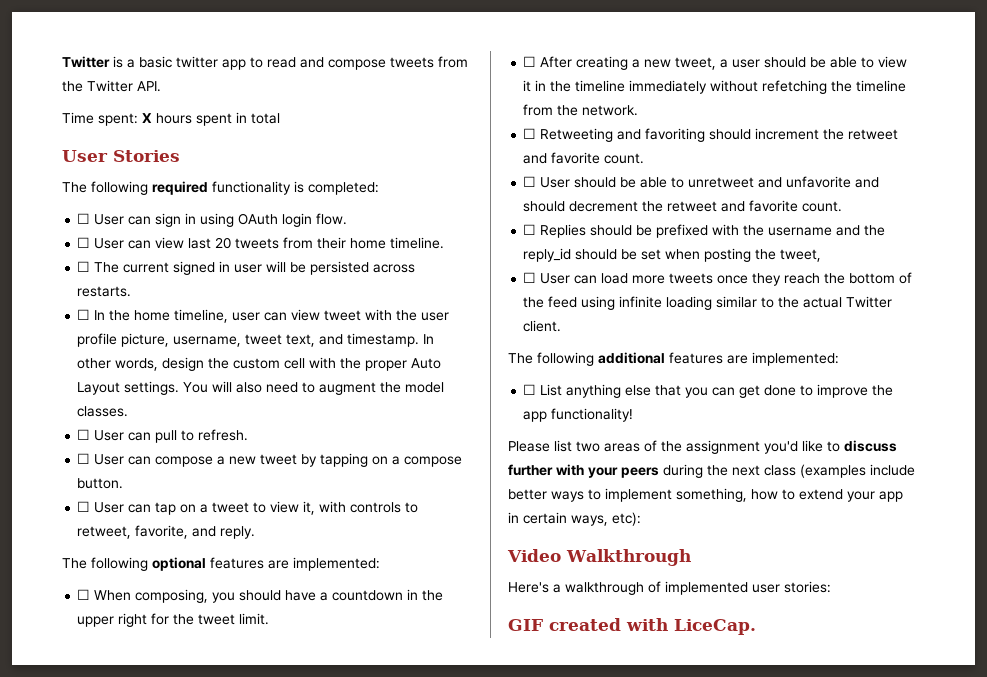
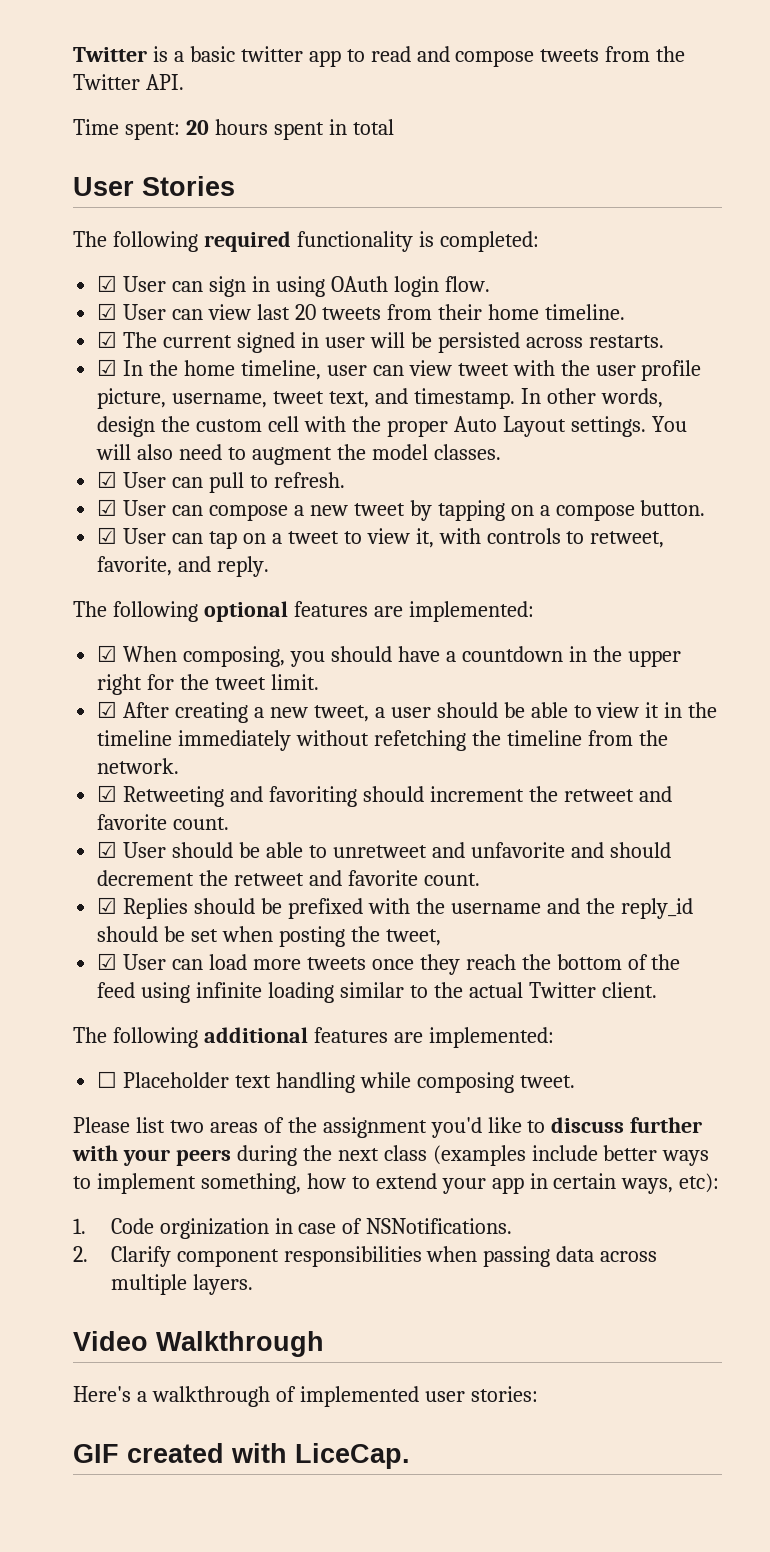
[142,113,152,123] X -> [185,120,209,135] 20
[77,213,91,224] ☐ -> [97,275,118,292] ☑
[77,237,91,248] ☐ -> [97,303,118,320] ☑
[77,261,91,272] ☐ -> [97,331,118,348] ☑
[77,309,91,320] ☐ -> [97,359,118,376] ☑
[77,429,91,440] ☐ -> [97,471,118,488] ☑
[77,453,91,464] ☐ -> [97,499,118,516] ☑
[77,501,91,512] ☐ -> [97,527,118,544] ☑
[77,589,91,600] ☐ -> [97,645,118,662] ☑
[523,56,537,67] ☐ -> [97,701,118,718] ☑
[523,128,537,139] ☐ -> [97,785,118,802] ☑
[523,176,537,187] ☐ -> [97,841,118,858] ☑
[523,224,537,235] ☐ -> [97,897,118,914] ☑
[523,272,537,283] ☐ -> [97,953,118,970] ☑
[540,384,894,398] [523,408,634,422] List anything else that you can get done to improve the app functionality! -> [123,1072,575,1093] Placeholder text handling while composing tweet.
(641, 519) none -> [73,1218,513,1239] [73,1246,658,1267] [110,1274,253,1295] // 1. Code orginization in case of NSNotifications. // 2. Clarify component responsibilities when passing data across multiple layers.

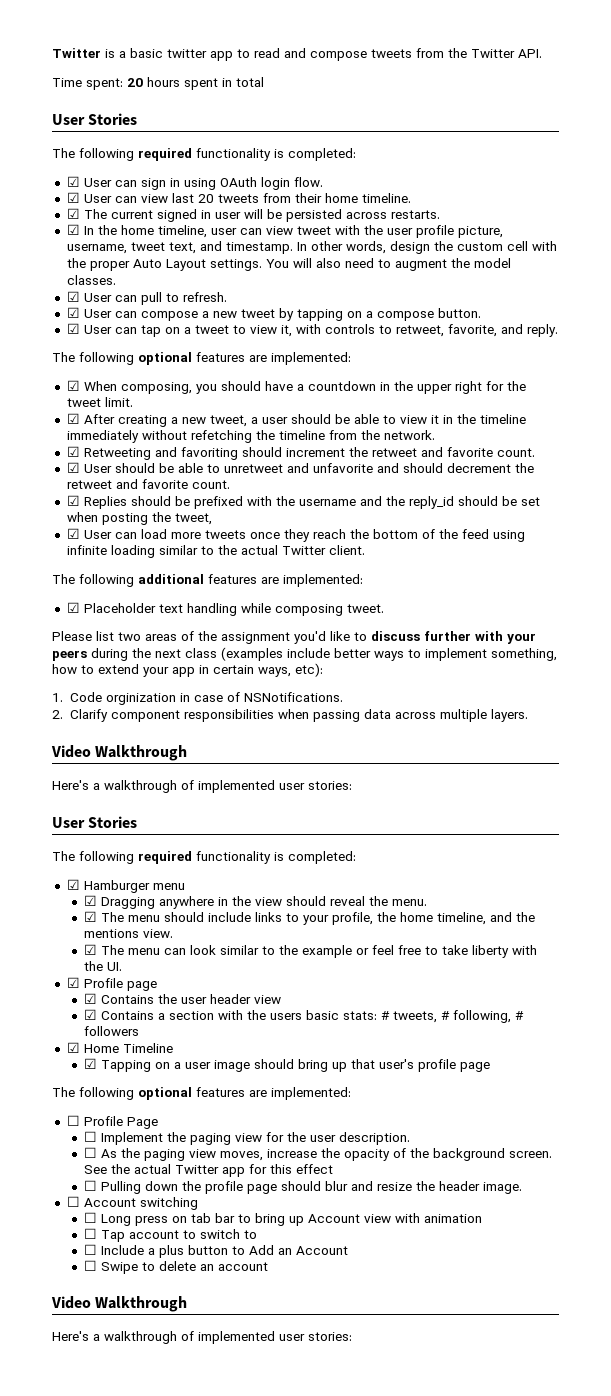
[97,1071,118,1088] ☐ -> [66,602,80,613] ☑
[73,1443,410,1469] GIF created with LiceCap. -> [52,816,138,828] [52,851,356,864] [66,879,185,893] [83,895,427,909] [83,911,535,925] [83,929,173,938] [83,944,537,958] [83,961,122,971] [66,977,157,991] [83,993,281,1004] [83,1009,524,1023] [83,1026,139,1036] [66,1042,173,1053] [83,1058,490,1072] [52,1087,351,1100] [66,1115,158,1129] [83,1131,410,1145] [83,1147,552,1161] [83,1164,333,1177] [83,1180,522,1194] [66,1196,198,1210] [83,1212,482,1226] [83,1228,257,1242] [83,1244,348,1258] [83,1260,268,1274] [51,1296,188,1312] [52,1331,352,1344] User Stories // The following required functionality is completed: // ☑ Hamburger menu // ☑ Dragging anywhere in the view should reveal the menu. // ☑ The menu should include links to your profile, the home timeline, and the mentions view. // ☑ The menu can look similar to the example or feel free to take liberty with the UI. // ☑ Profile page // ☑ Contains the user header view // ☑ Contains a section with the users basic stats: # tweets, # following, # followers // ☑ Home Timeline // ☑ Tapping on a user image should bring up that user's profile page // The following optional features are implemented: // ☐ Profile Page // ☐ Implement the paging view for the user description. // ☐ As the paging view moves, increase the opacity of the background screen. See the actual Twitter app for this effect // ☐ Pulling down the profile page should blur and resize the header image. // ☐ Account switching // ☐ Long press on tab bar to bring up Account view with animation // ☐ Tap account to switch to // ☐ Include a plus button to Add an Account // ☐ Swipe to delete an account // Video Walkthrough // Here's a walkthrough of implemented user stories:

